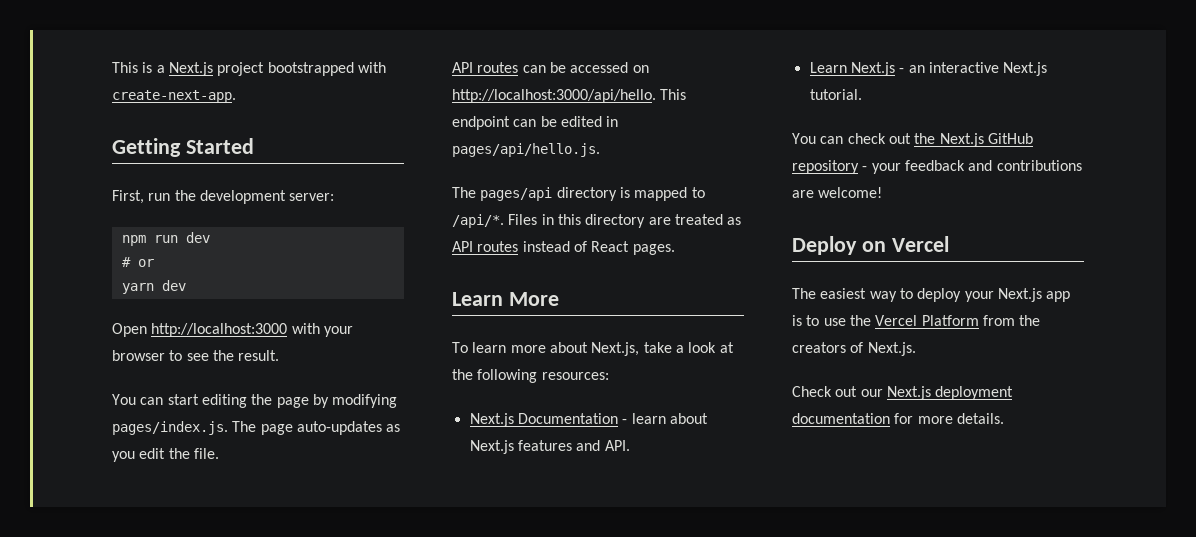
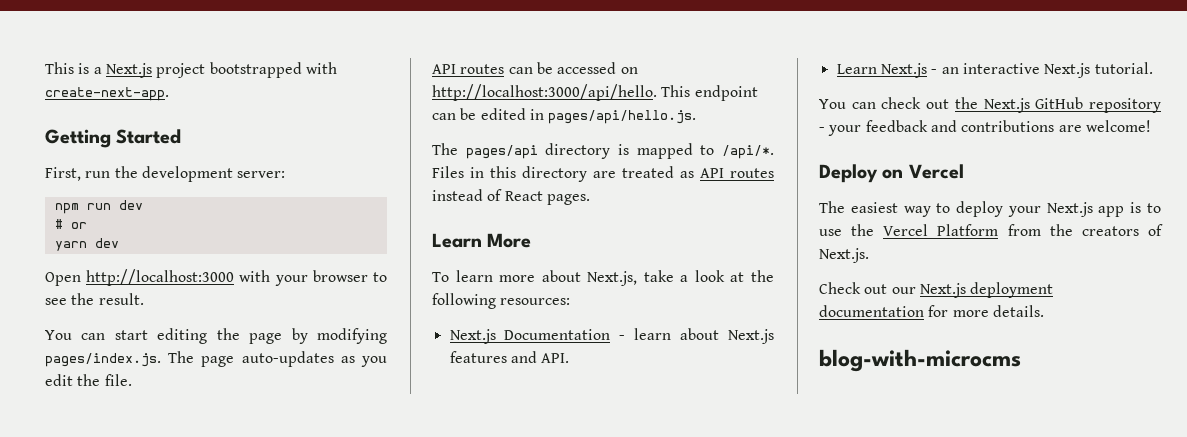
(1004, 418) none -> [819,349,1021,372] // blog-with-microcms

